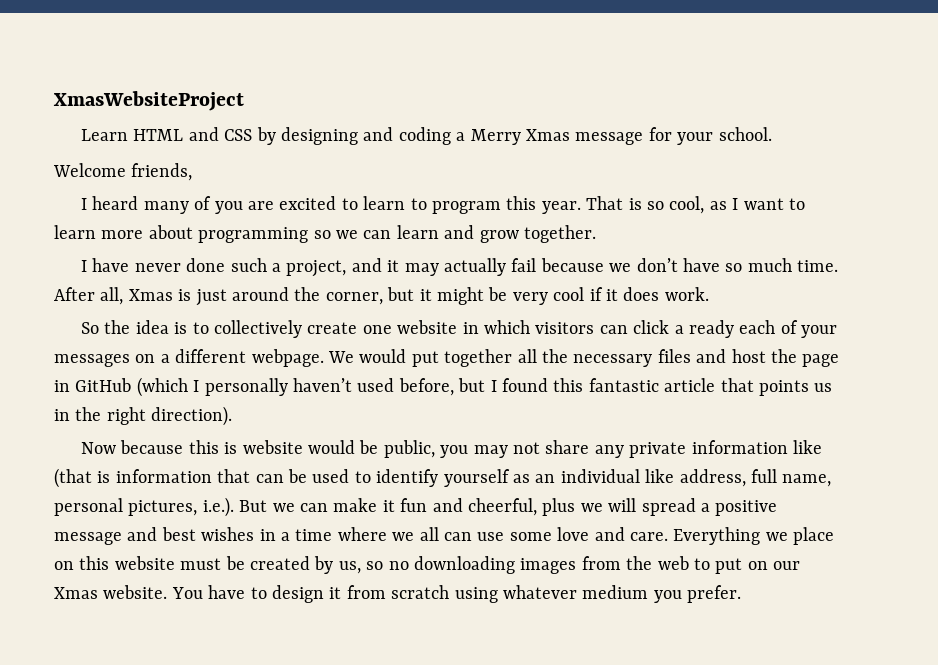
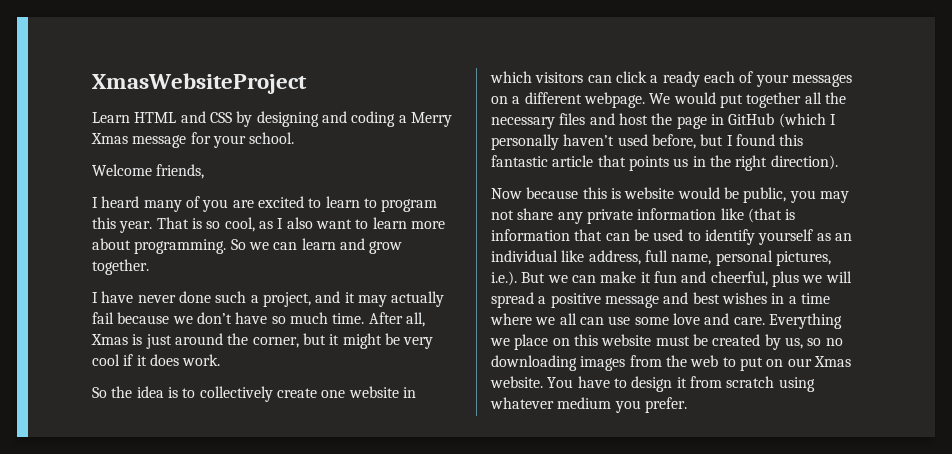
(739, 204) none -> [286,217,313,229] also
[198,227,331,243] programming so -> [134,239,246,254] programming. So

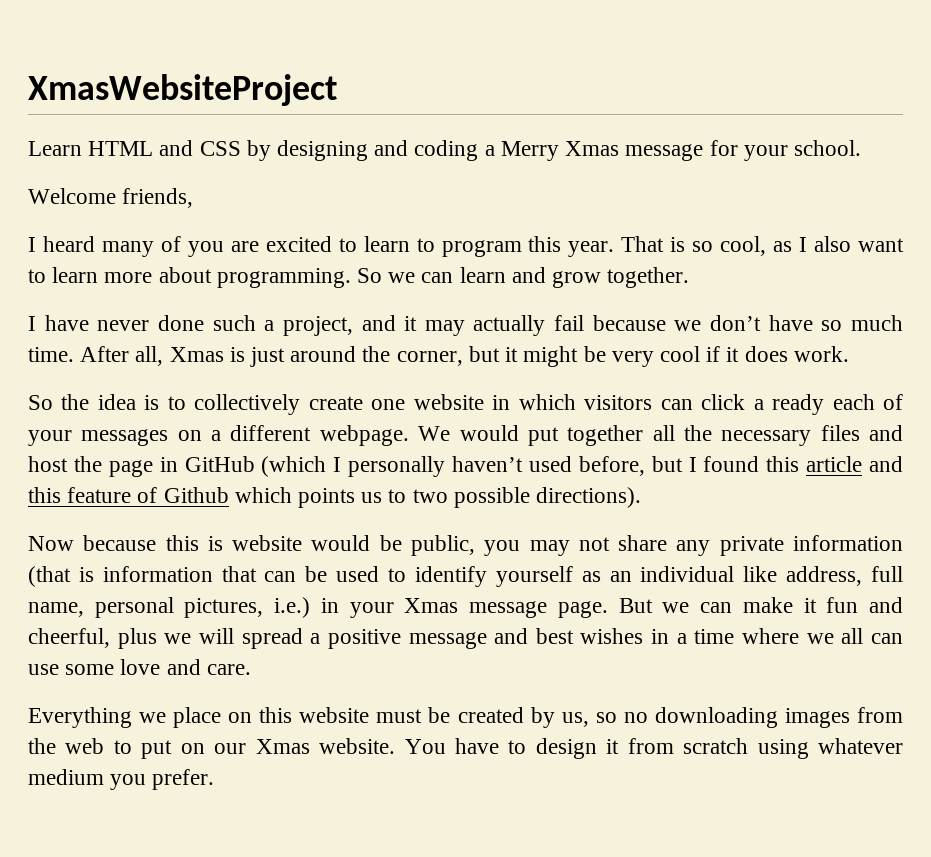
[491,155,838,171] fantastic article that points us in the right direction). -> [806,456,903,472] [28,487,642,508] article and this feature of Github which points us to two possible directions).
[720,208,744,220] like -> (904, 543) none
[491,271,517,286] i.e.). -> [274,597,608,618] i.e.) in your Xmas message page.
(765, 321) none -> (251, 669) //

